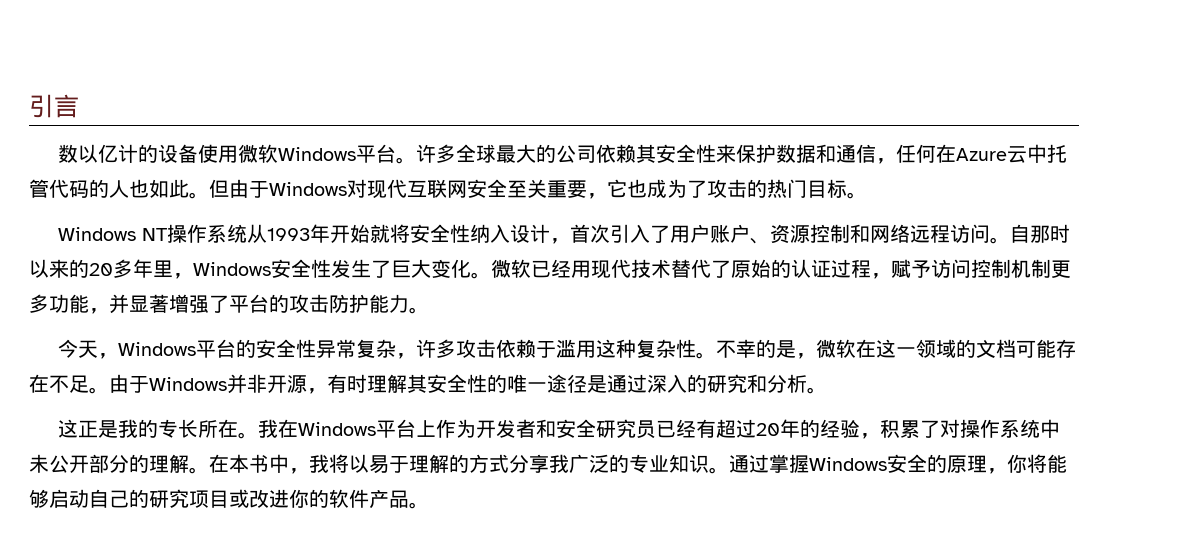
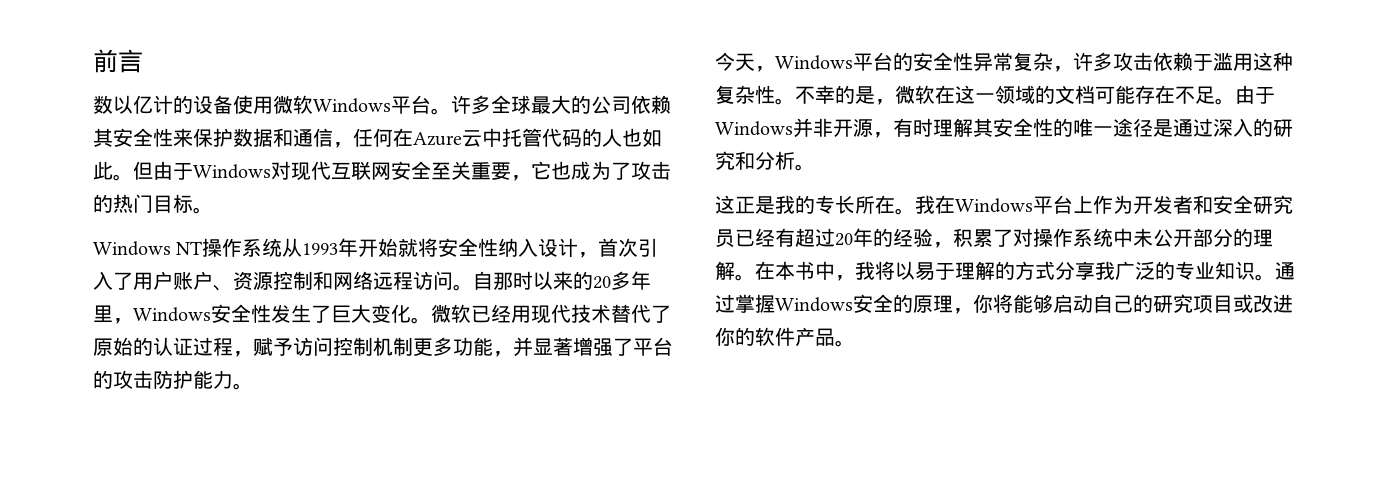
[29,94,54,118] 引 -> [93,49,118,73] 前

